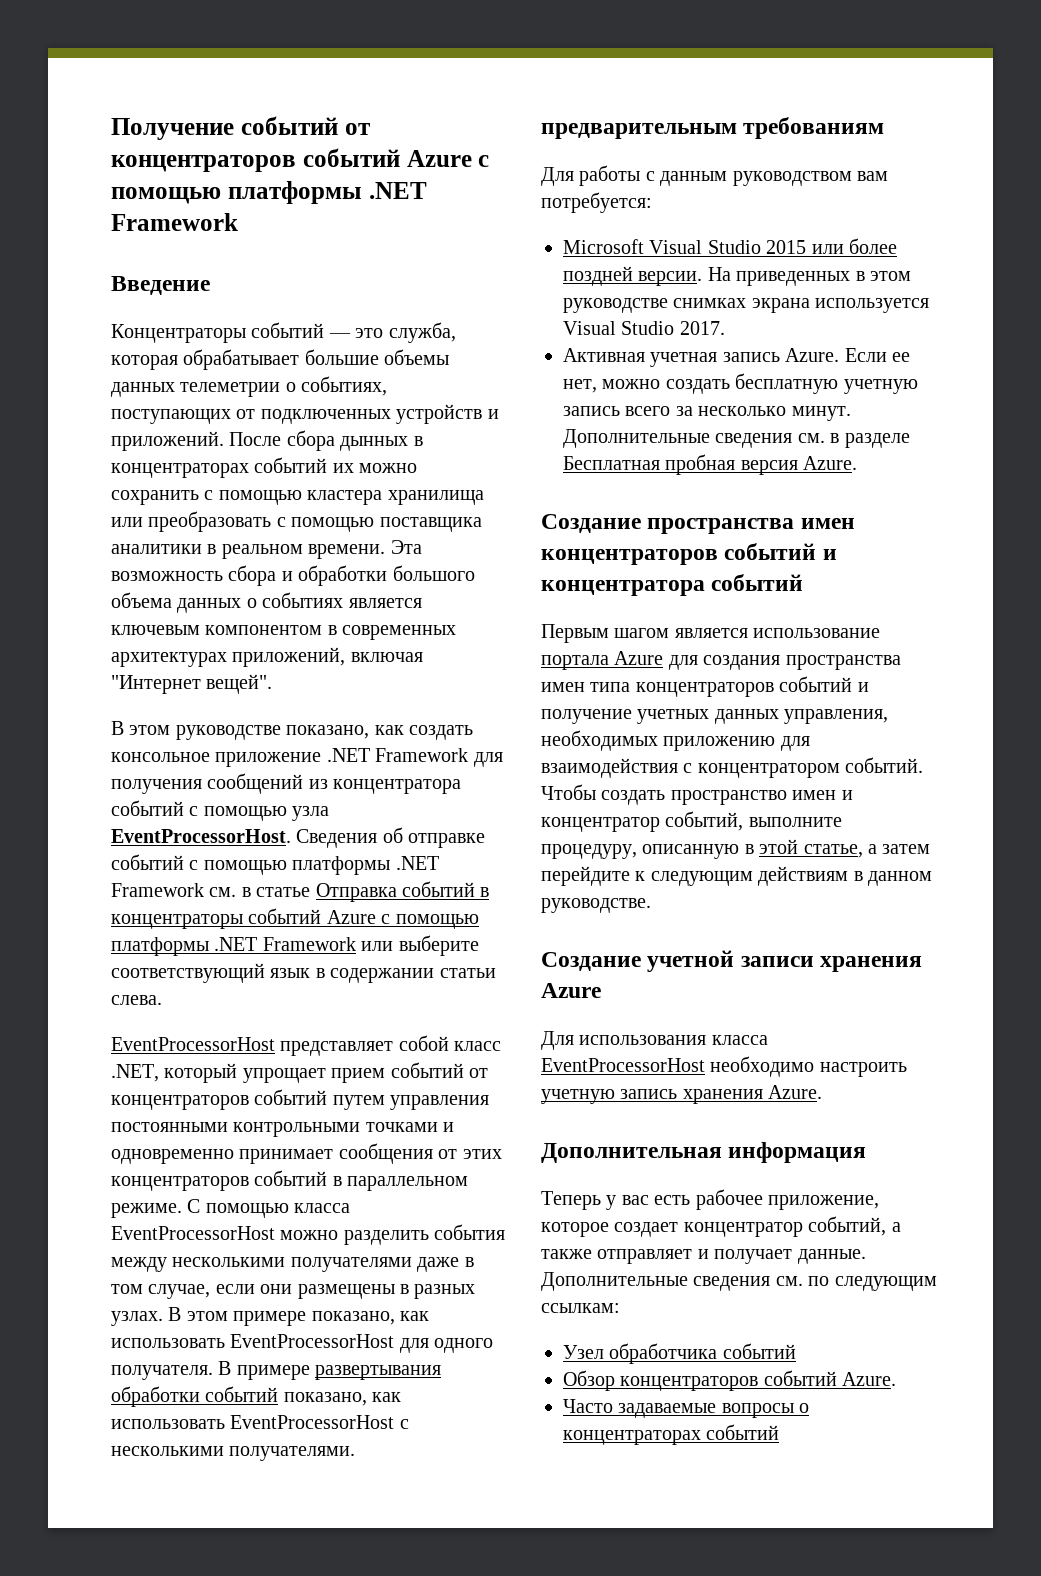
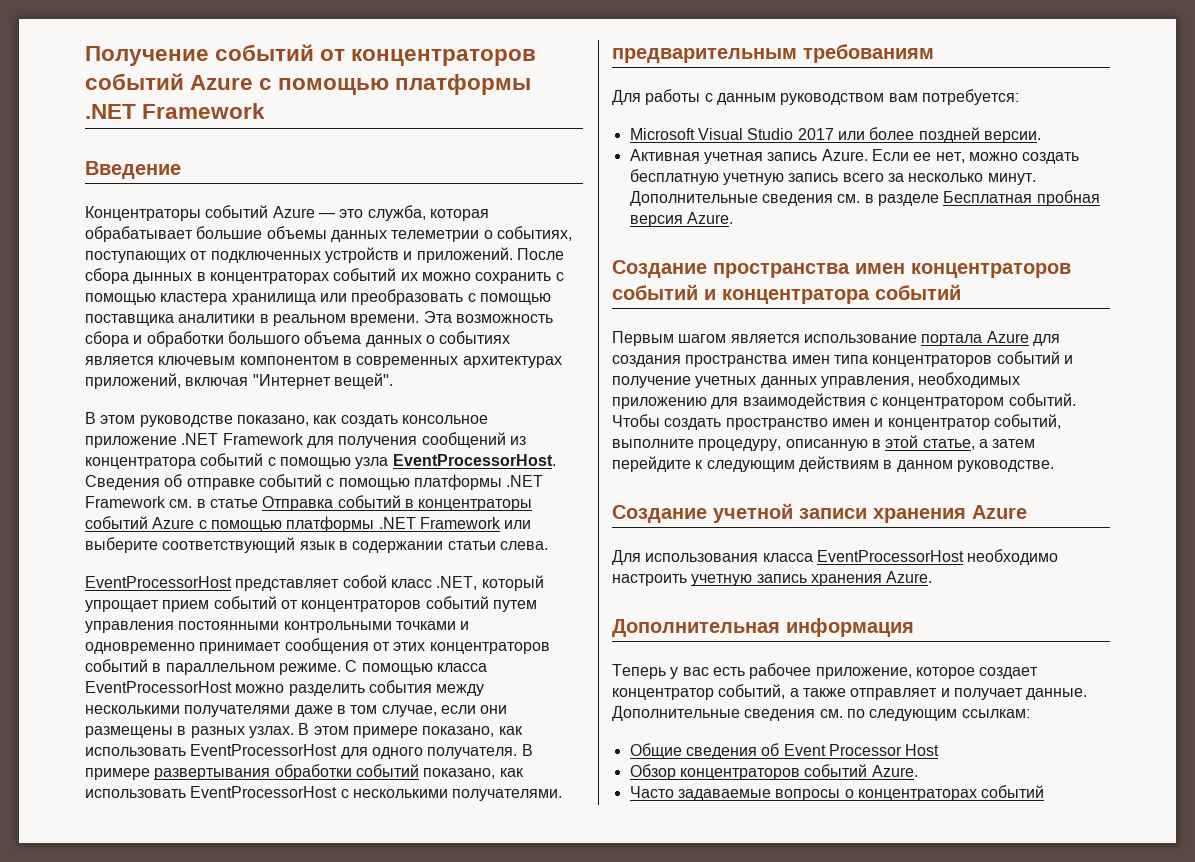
(325, 330) none -> [272,206,315,218] Azure
[766,240,807,254] 2015 -> [797,128,834,140] 2017
[707,267,911,286] [563,298,930,313] [563,321,725,335] На приведенных в этом руководстве снимках экрана используется Visual Studio 2017. -> (1041, 137) none
[563,1343,796,1364] Узел обработчика событий -> [629,743,940,759] Общие сведения об Event Processor Host

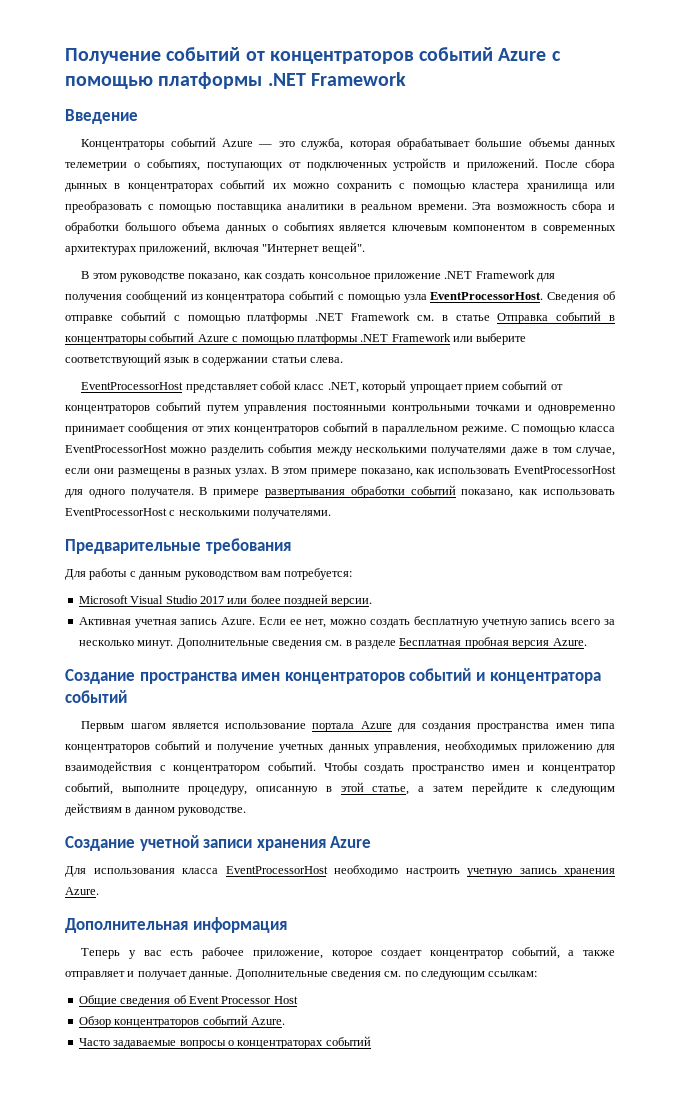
[612,44,934,63] предварительным требованиям -> [65,538,291,554] Предварительные требования

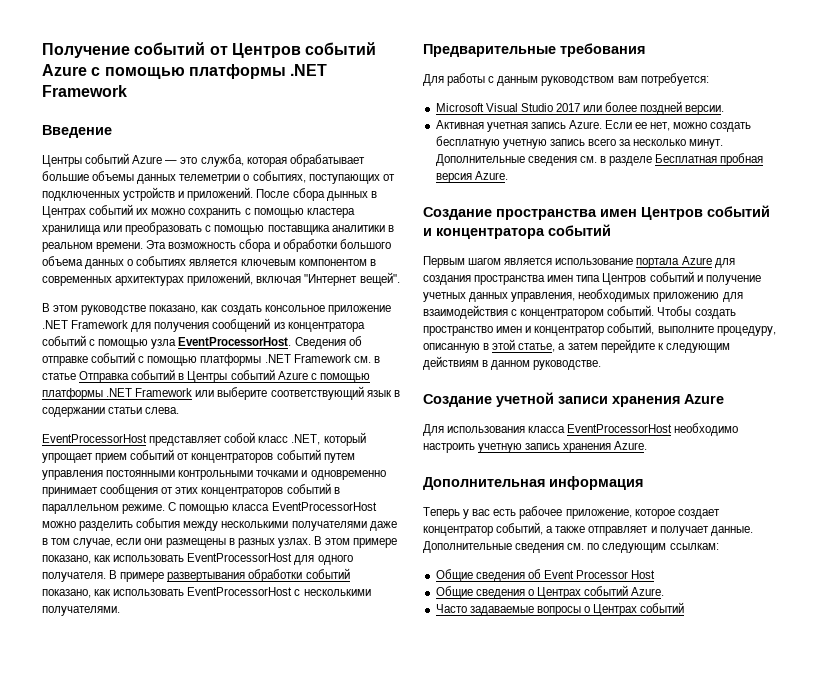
[269,51,414,64] концентраторов -> [231,43,301,58] Центров
[81,139,166,150] Концентраторы -> [42,155,82,167] Центры
[127,183,214,192] концентраторах -> [42,206,86,218] Центрах
[65,336,147,345] концентраторы -> [187,371,228,383] Центры
[284,672,405,684] концентраторов -> [641,207,703,220] Центров
[65,744,150,753] концентраторов -> [602,273,647,285] Центров
[78,1016,200,1028] Обзор концентраторов -> [435,586,581,599] Общие сведения о Центрах
[237,1040,324,1049] концентраторах -> [593,604,638,616] Центрах

